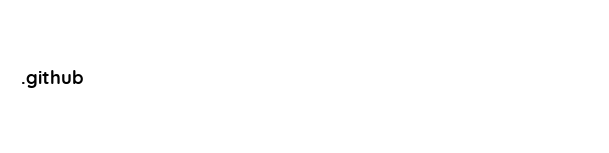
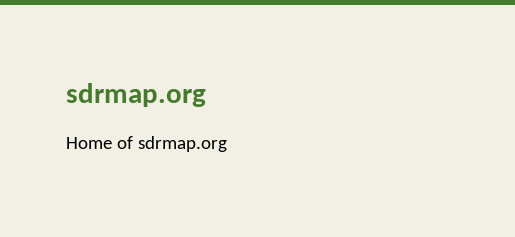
[21,70,84,88] .github -> [66,83,206,107] [66,136,227,152] sdrmap.org // Home of sdrmap.org

